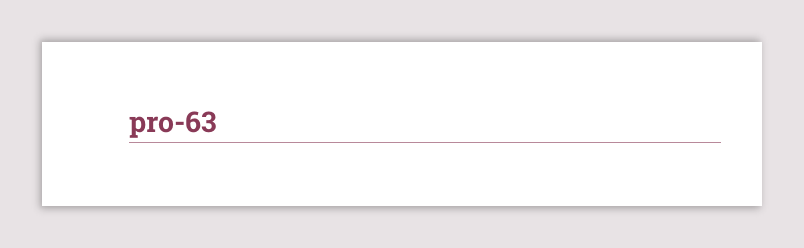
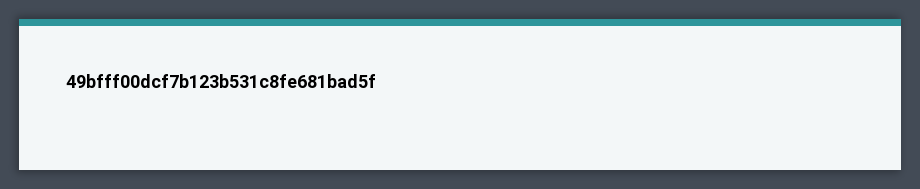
[129,111,216,138] pro-63 -> [66,74,376,88] 49bfff00dcf7b123b531c8fe681bad5f

